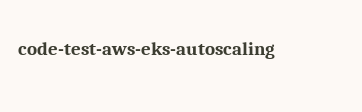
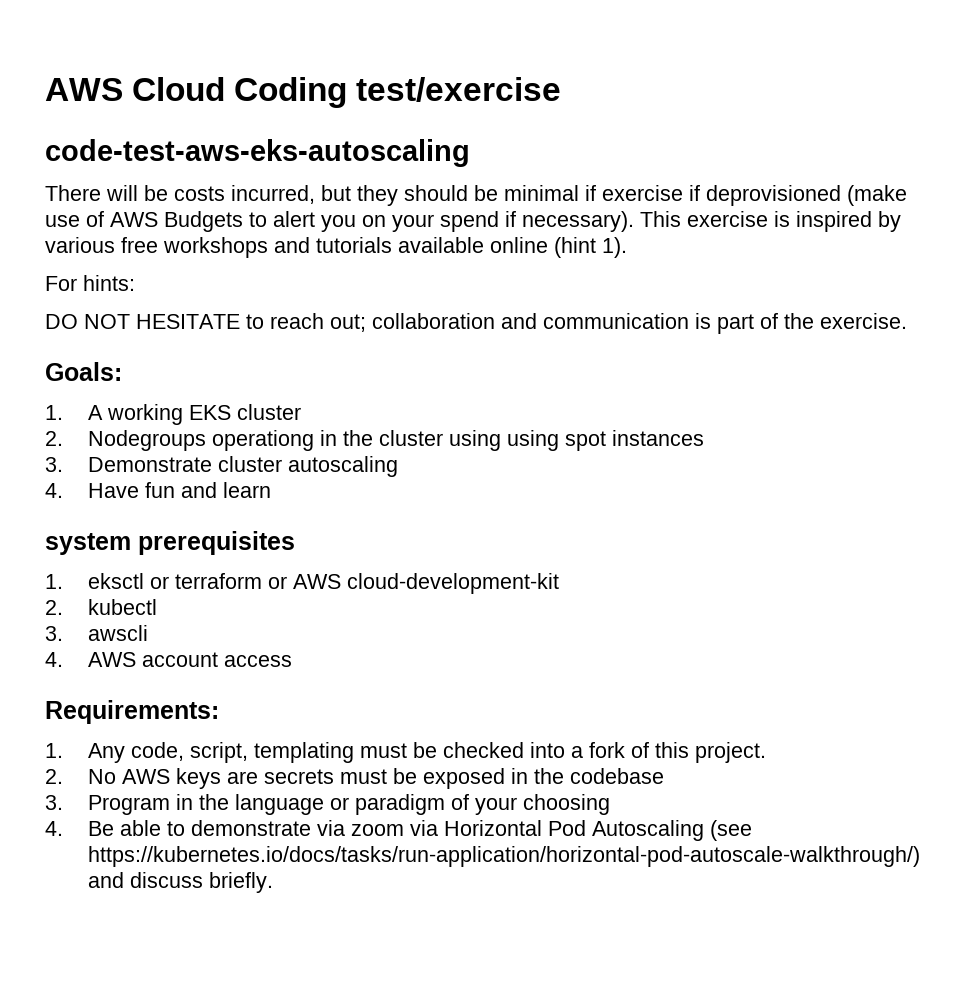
[18,42,275,59] code-test-aws-eks-autoscaling -> [45,77,562,108] [45,139,470,167] [45,185,907,206] [45,211,901,232] [45,237,627,258] [45,275,135,291] [45,313,907,334] [45,362,122,381] [45,404,301,425] [45,430,704,451] [45,456,398,477] [45,482,271,498] [45,531,295,555] [45,573,559,594] [45,599,157,615] [45,625,148,641] [45,652,292,667] [45,700,219,724] [45,742,766,763] [45,768,664,789] [45,794,610,815] [45,820,752,841] [87,846,920,867] [87,872,273,893] AWS Cloud Coding test/exercise // code-test-aws-eks-autoscaling // There will be costs incurred, but they should be minimal if exercise if deprovisioned (make use of AWS Budgets to alert you on your spend if necessary). This exercise is inspired by various free workshops and tutorials available online (hint 1). // For hints: // DO NOT HESITATE to reach out; collaboration and communication is part of the exercise. // Goals: // 1. A working EKS cluster // 2. Nodegroups operationg in the cluster using using spot instances // 3. Demonstrate cluster autoscaling // 4. Have fun and learn // system prerequisites // 1. eksctl or terraform or AWS cloud-development-kit // 2. kubectl // 3. awscli // 4. AWS account access // Requirements: // 1. Any code, script, templating must be checked into a fork of this project. // 2. No AWS keys are secrets must be exposed in the codebase // 3. Program in the language or paradigm of your choosing // 4. Be able to demonstrate via zoom via Horizontal Pod Autoscaling (see https://kubernetes.io/docs/tasks/run-application/horizontal-pod-autoscale-walkthrough/) and discuss briefly.

